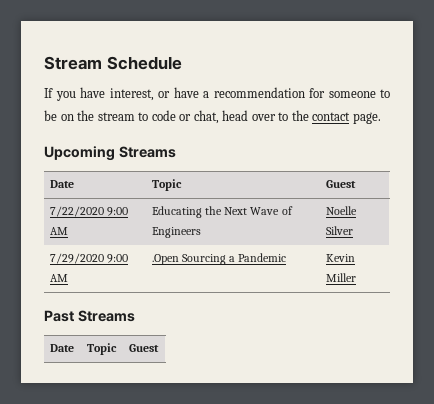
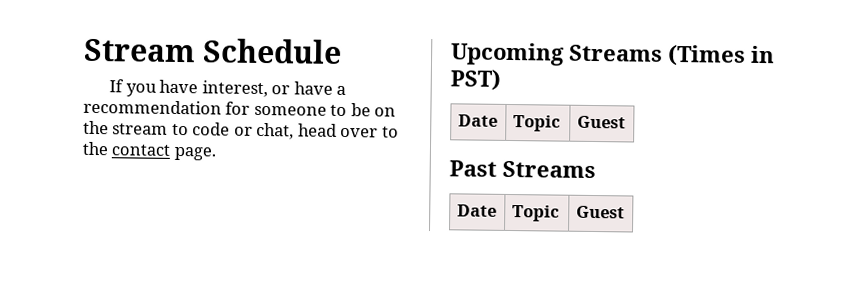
[50,180,75,188] [152,179,183,191] [326,180,357,188] [50,206,129,217] [50,227,69,235] [152,206,293,218] [152,227,202,238] [326,206,358,215] [326,226,354,235] [50,253,129,264] [50,274,69,282] [152,253,287,265] [326,254,356,262] [326,273,357,282] // Date | Topic | Guest // 7/22/2020 9:00 AM | Educating the Next Wave of Engineers | Noelle Silver // 7/29/2020 9:00 AM | .Open Sourcing a Pandemic | Kevin Miller -> [667,44,775,67] [450,69,501,91] [457,114,498,127] [512,115,561,132] [576,115,626,129] (Times in PST) // Date | Topic | Guest

